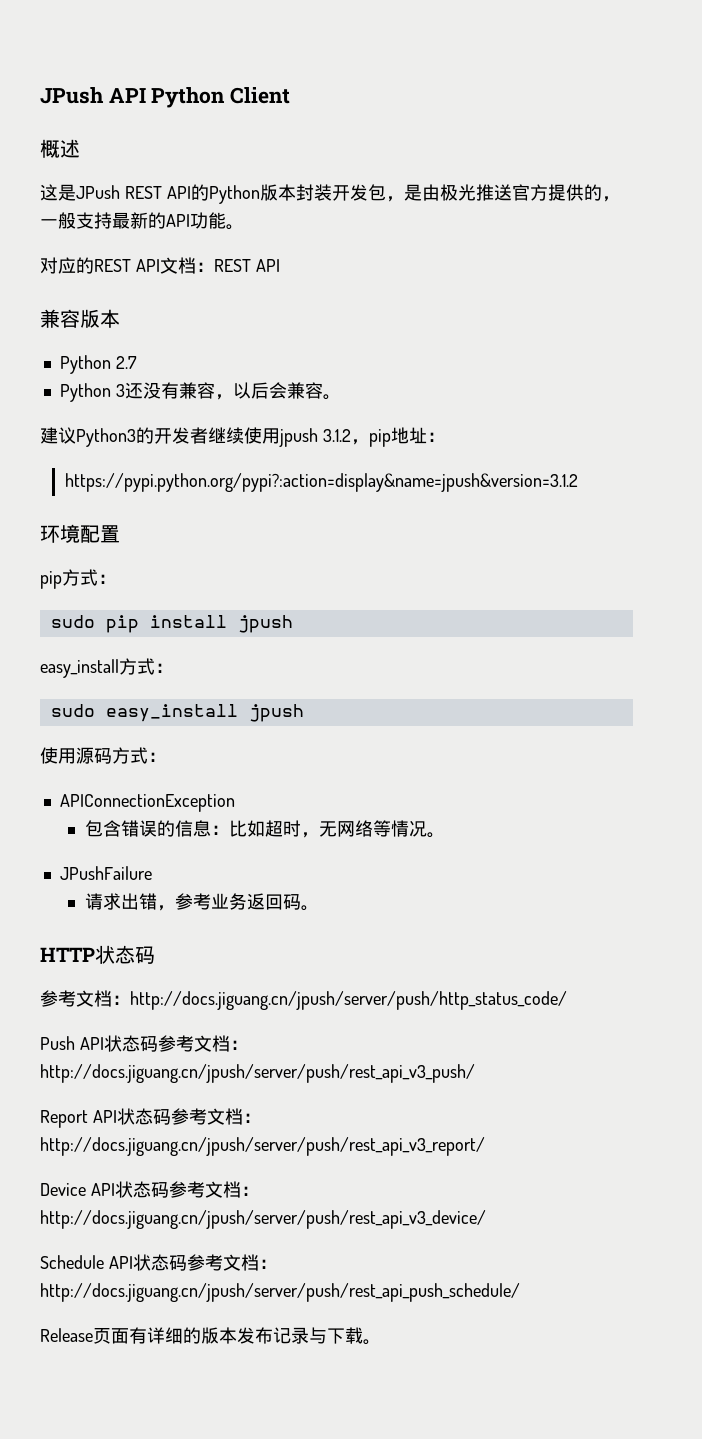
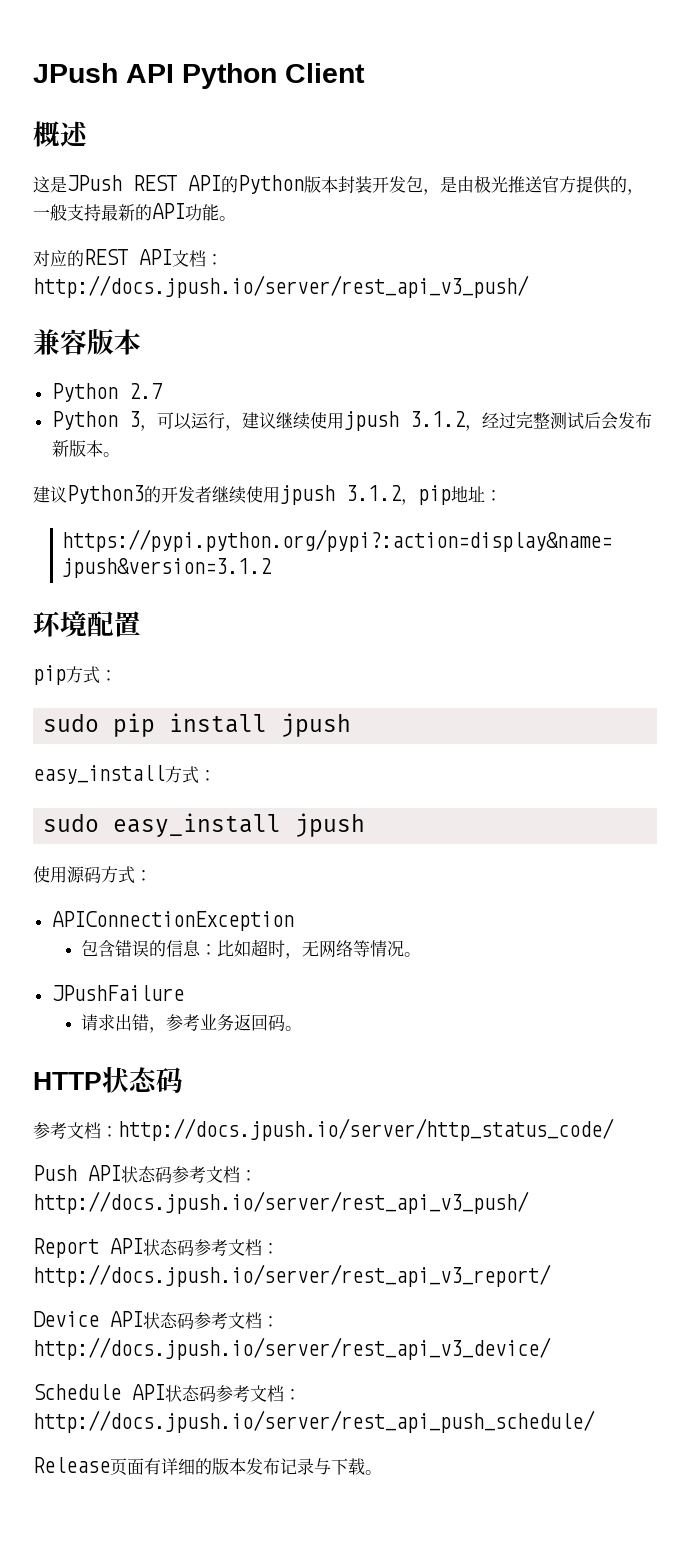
[213,259,280,272] REST API -> [33,275,529,298] http://docs.jpush.io/server/rest_api_v3_push/
[124,382,323,400] 还没有兼容，以后会兼容 -> [139,411,652,431] [51,440,103,457] ，可以运行，建议继续使用jpush 3.1.2，经过完整测试后会发布新版本
[130,991,567,1010] http://docs.jiguang.cn/jpush/server/push/http_status_code/ -> [118,1118,614,1141] http://docs.jpush.io/server/http_status_code/
[40,1064,475,1083] http://docs.jiguang.cn/jpush/server/push/rest_api_v3_push/ -> [33,1191,529,1214] http://docs.jpush.io/server/rest_api_v3_push/
[40,1137,485,1156] http://docs.jiguang.cn/jpush/server/push/rest_api_v3_report/ -> [33,1264,551,1287] http://docs.jpush.io/server/rest_api_v3_report/
[40,1210,486,1229] http://docs.jiguang.cn/jpush/server/push/rest_api_v3_device/ -> [33,1337,551,1360] http://docs.jpush.io/server/rest_api_v3_device/
[40,1283,520,1302] http://docs.jiguang.cn/jpush/server/push/rest_api_push_schedule/ -> [33,1410,595,1433] http://docs.jpush.io/server/rest_api_push_schedule/

